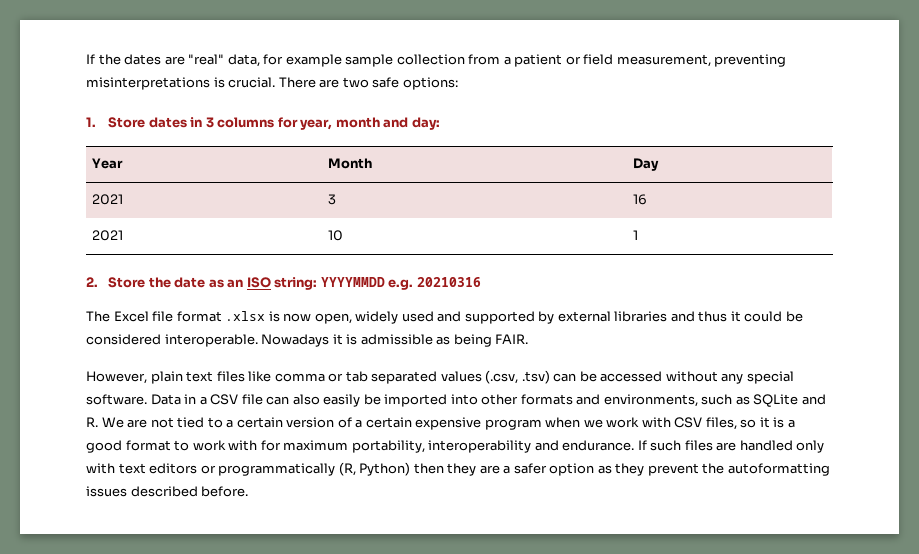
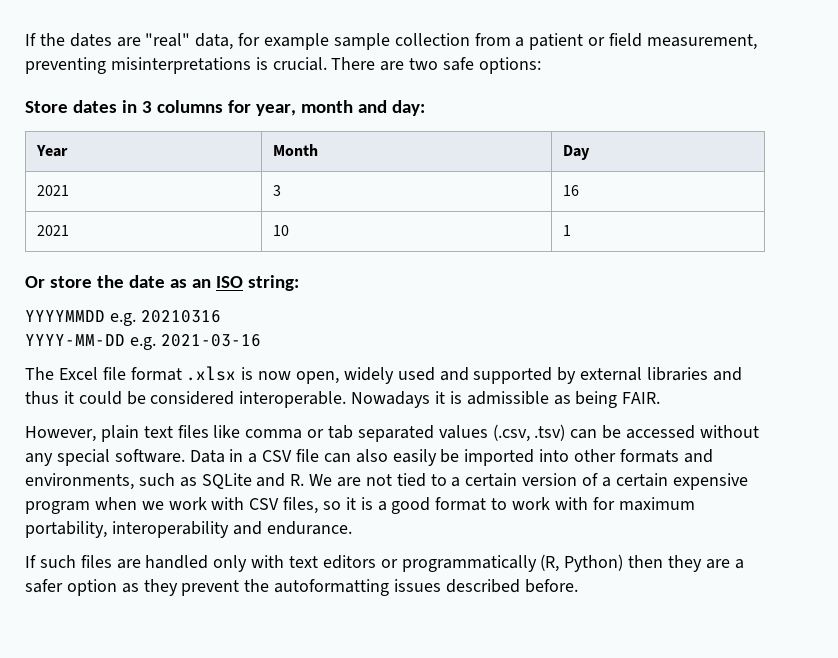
[86,117,96,127] 1. -> (541, 65) none
[86,277,146,288] 2. Store -> [25,276,92,288] Or store
(318, 283) none -> (299, 283) //
(481, 282) none -> [25,334,261,350] // YYYY-MM-DD e.g. 2021-03-16
(635, 445) none -> (352, 528) //

